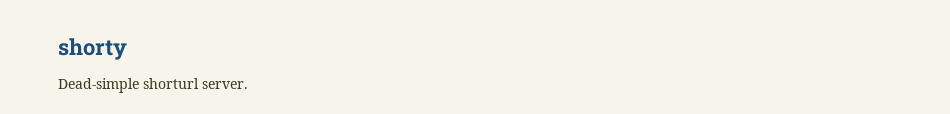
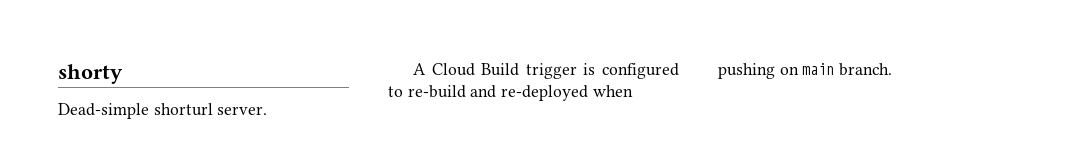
(248, 85) none -> [413,63,679,79] [388,85,633,101] [718,63,893,79] // A Cloud Build trigger is configured to re-build and re-deployed when pushing on main branch.

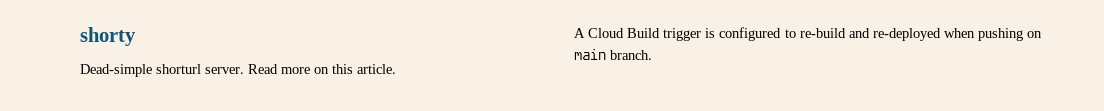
(268, 110) none -> [248,64,396,74] Read more on this article.

